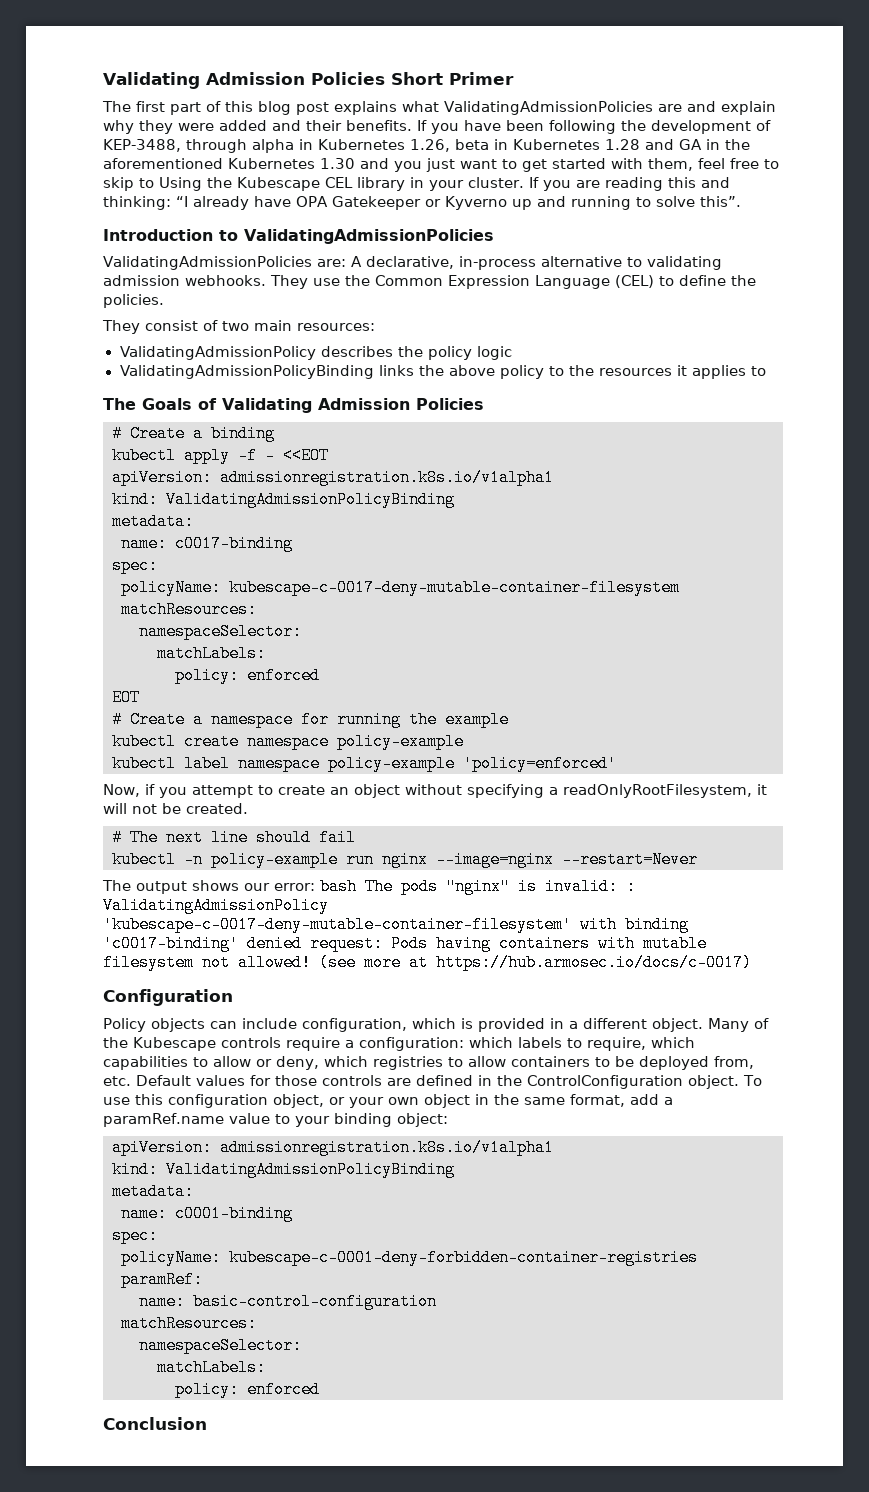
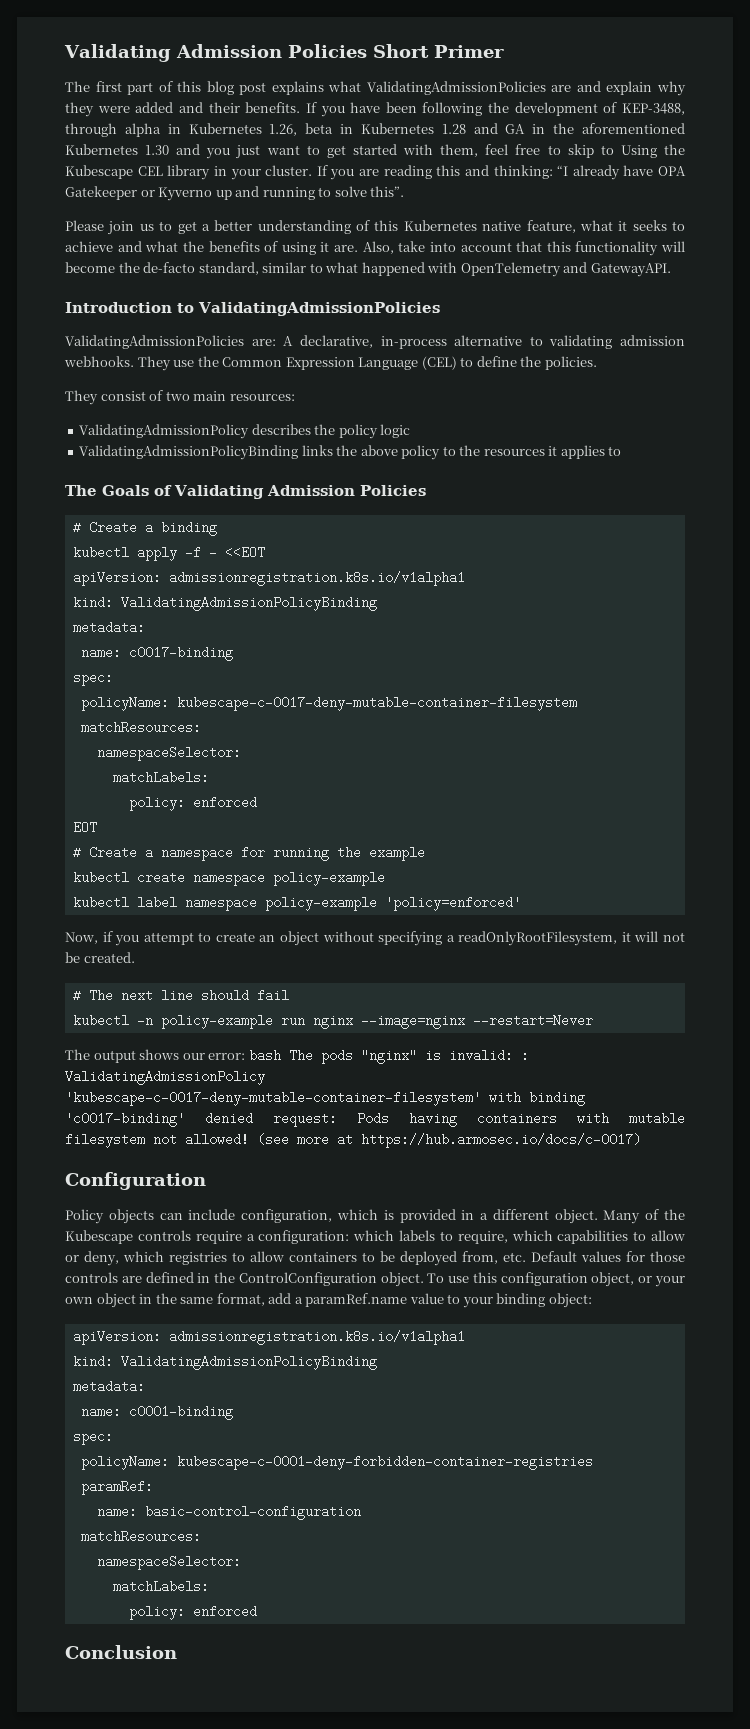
(741, 201) none -> [65,220,685,235] [65,241,685,256] [65,262,671,277] // Please join us to get a better understanding of this Kubernetes native feature, what it seeks to achieve and what the benefits of using it are. Also, take into account that this functionality will become the de-facto standard, similar to what happened with OpenTelemetry and GatewayAPI.

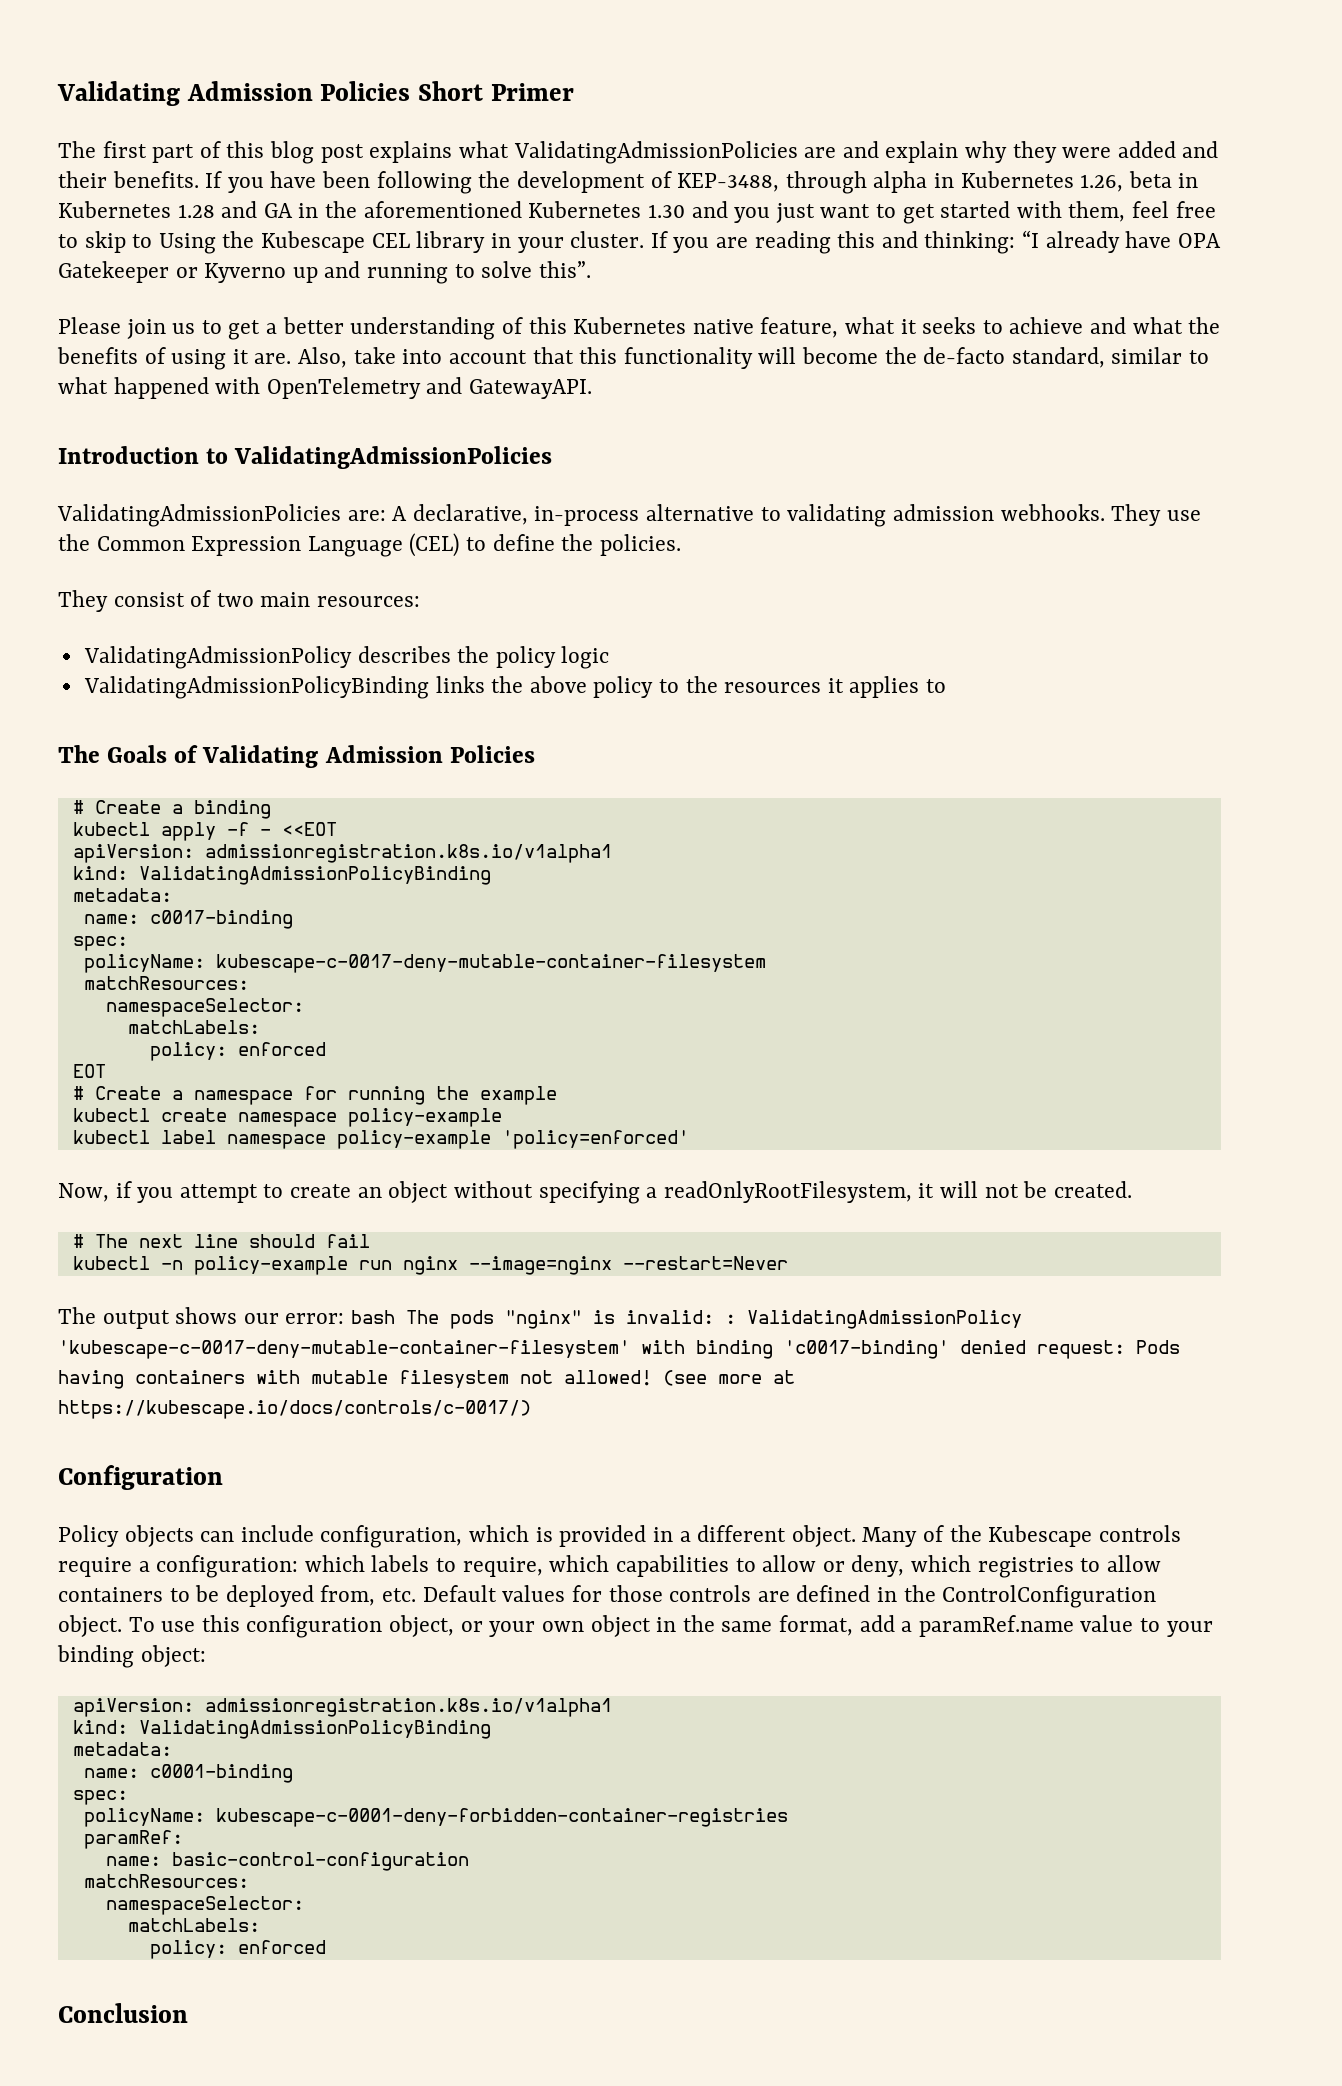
[361,1133,641,1148] https://hub.armosec.io/docs/c-0017) -> [58,1400,531,1419] https://kubescape.io/docs/controls/c-0017/)

